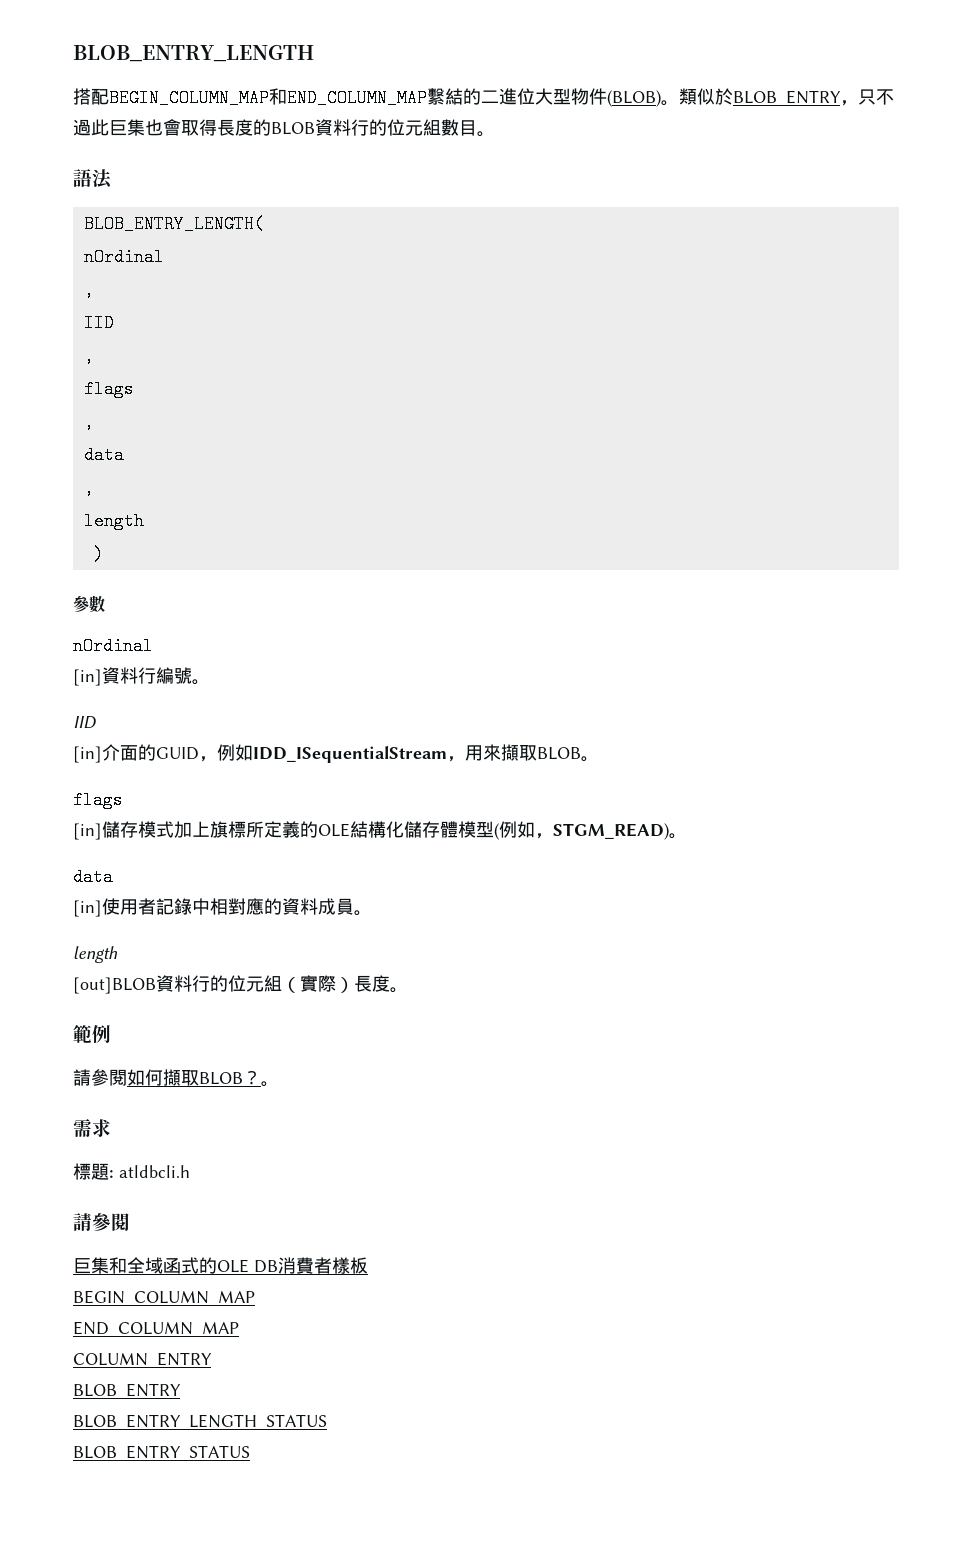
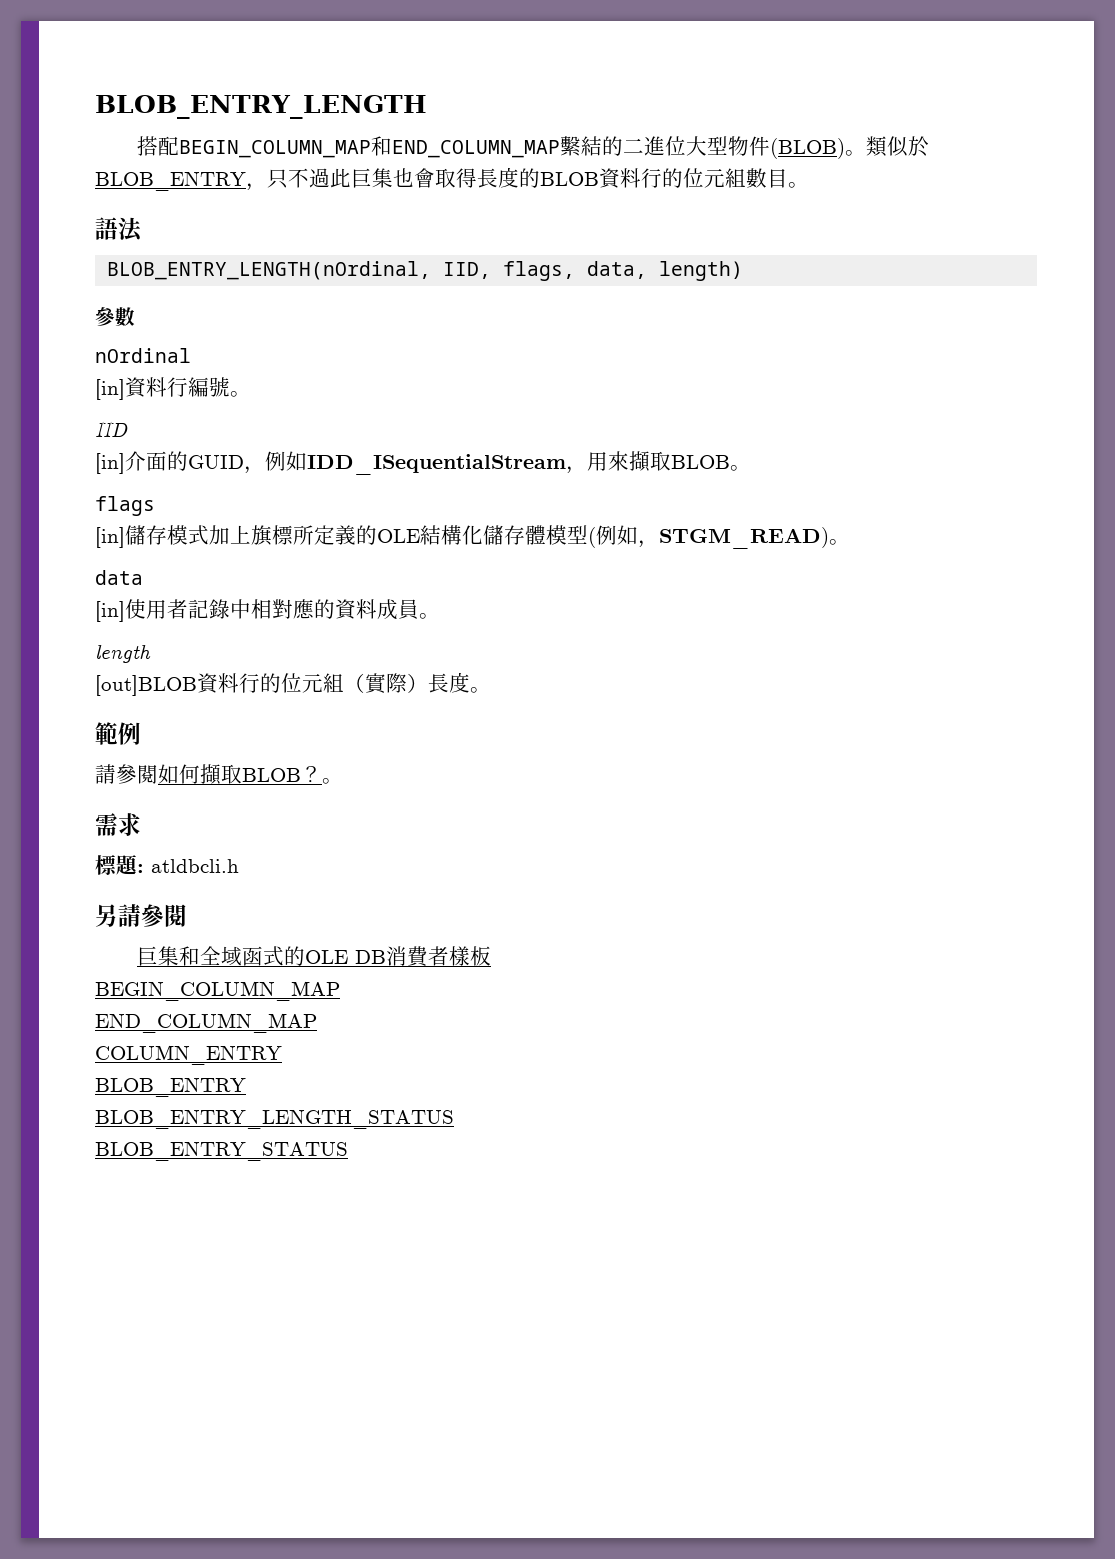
[83,215,264,233] [83,248,164,266] [83,281,94,299] [83,314,114,332] [83,347,94,365] [83,380,134,398] [83,413,94,431] [83,446,124,464] [83,479,94,497] [83,512,144,530] [93,545,104,563] BLOB_ENTRY_LENGTH( // nOrdinal // , // IID // , // flags // , // data // , // length // ) -> [107,261,744,281] BLOB_ENTRY_LENGTH(nOrdinal, IID, flags, data, length)
(190, 1171) none -> [95,904,118,927] 另

